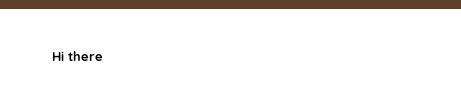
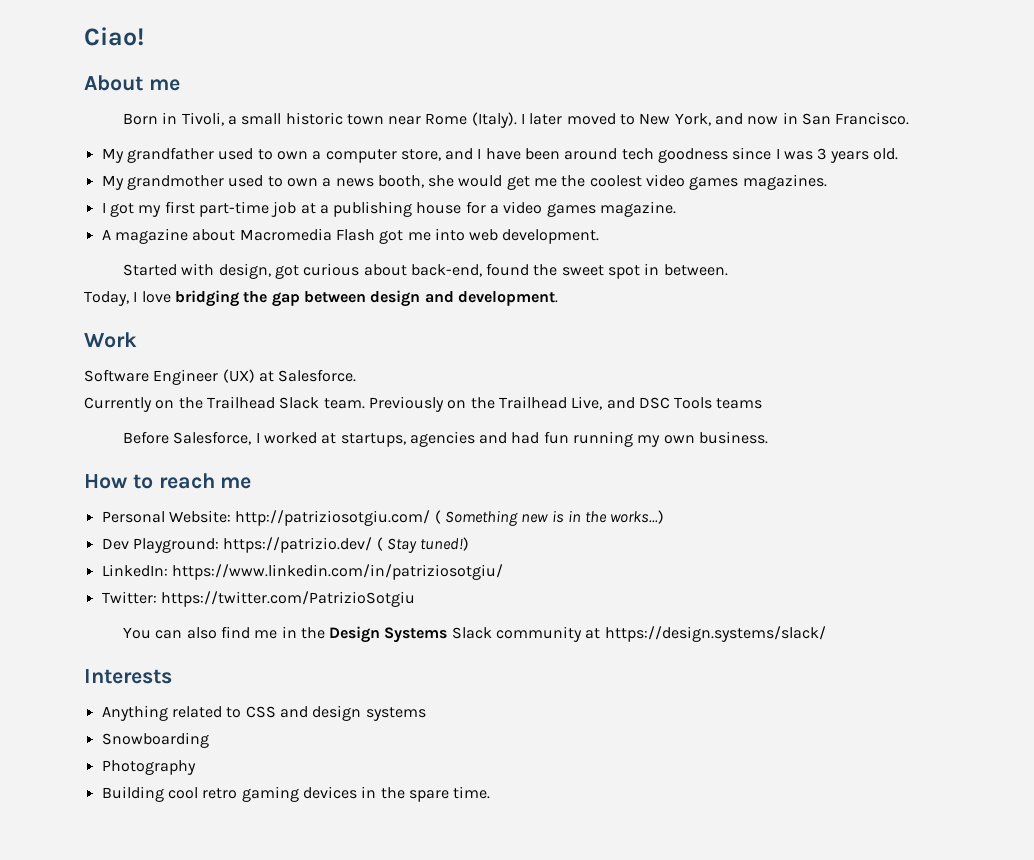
[52,51,103,61] Hi there -> [84,27,144,46] [84,75,180,91] [122,112,910,128] [101,147,899,163] [101,174,827,190] [101,201,677,217] [101,228,600,244] [122,263,728,279] [84,290,558,307] [84,332,137,348] [84,369,357,385] [84,396,763,412] [122,431,769,447] [84,473,252,489] [101,510,665,526] [101,537,470,553] [101,564,503,580] [101,591,415,607] [122,626,826,643] [84,669,172,684] [101,705,426,721] [101,732,209,748] [101,760,196,775] [101,786,491,802] Ciao! // About me // Born in Tivoli, a small historic town near Rome (Italy). I later moved to New York, and now in San Francisco. // My grandfather used to own a computer store, and I have been around tech goodness since I was 3 years old. // My grandmother used to own a news booth, she would get me the coolest video games magazines. // I got my first part-time job at a publishing house for a video games magazine. // A magazine about Macromedia Flash got me into web development. // Started with design, got curious about back-end, found the sweet spot in between. // Today, I love bridging the gap between design and development. // Work // Software Engineer (UX) at Salesforce. // Currently on the Trailhead Slack team. Previously on the Trailhead Live, and DSC Tools teams // Before Salesforce, I worked at startups, agencies and had fun running my own business. // How to reach me // Personal Website: http://patriziosotgiu.com/ ( Something new is in the works...) // Dev Playground: https://patrizio.dev/ ( Stay tuned!) // LinkedIn: https://www.linkedin.com/in/patriziosotgiu/ // Twitter: https://twitter.com/PatrizioSotgiu // You can also find me in the Design Systems Slack community at https://design.systems/slack/ // Interests // Anything related to CSS and design systems // Snowboarding // Photography // Building cool retro gaming devices in the spare time.

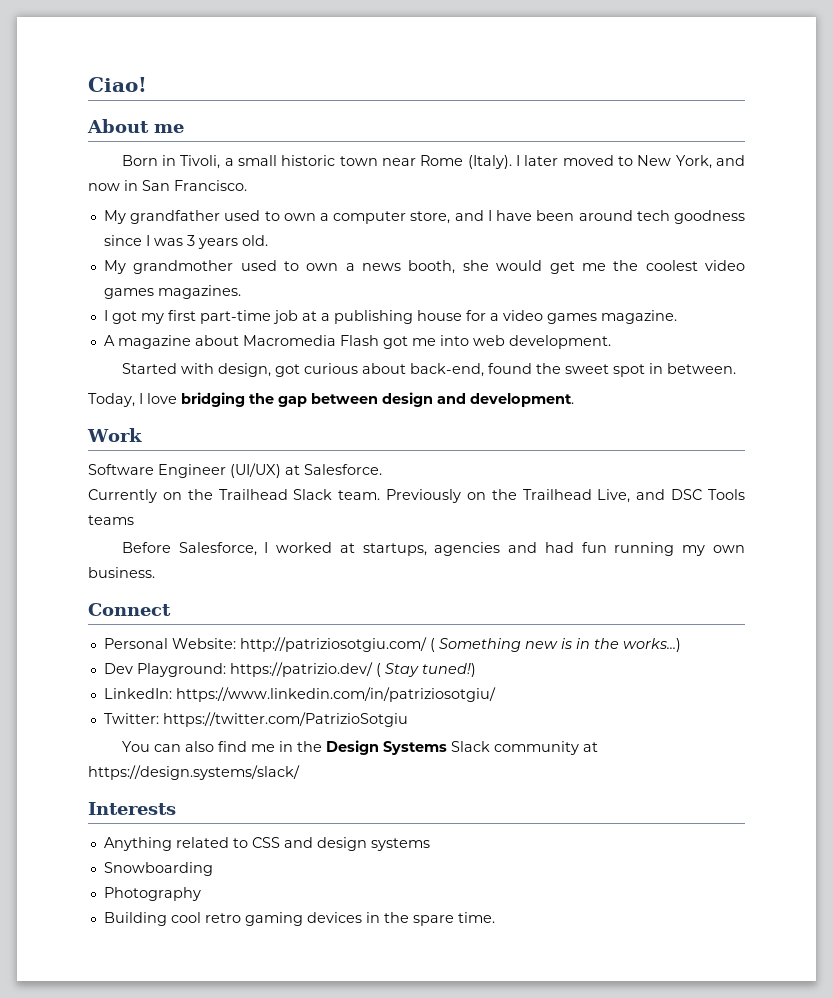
[222,369,255,383] (UX) -> [230,463,281,478] (UI/UX)
[84,473,252,489] How to reach me -> [88,603,171,616] Connect

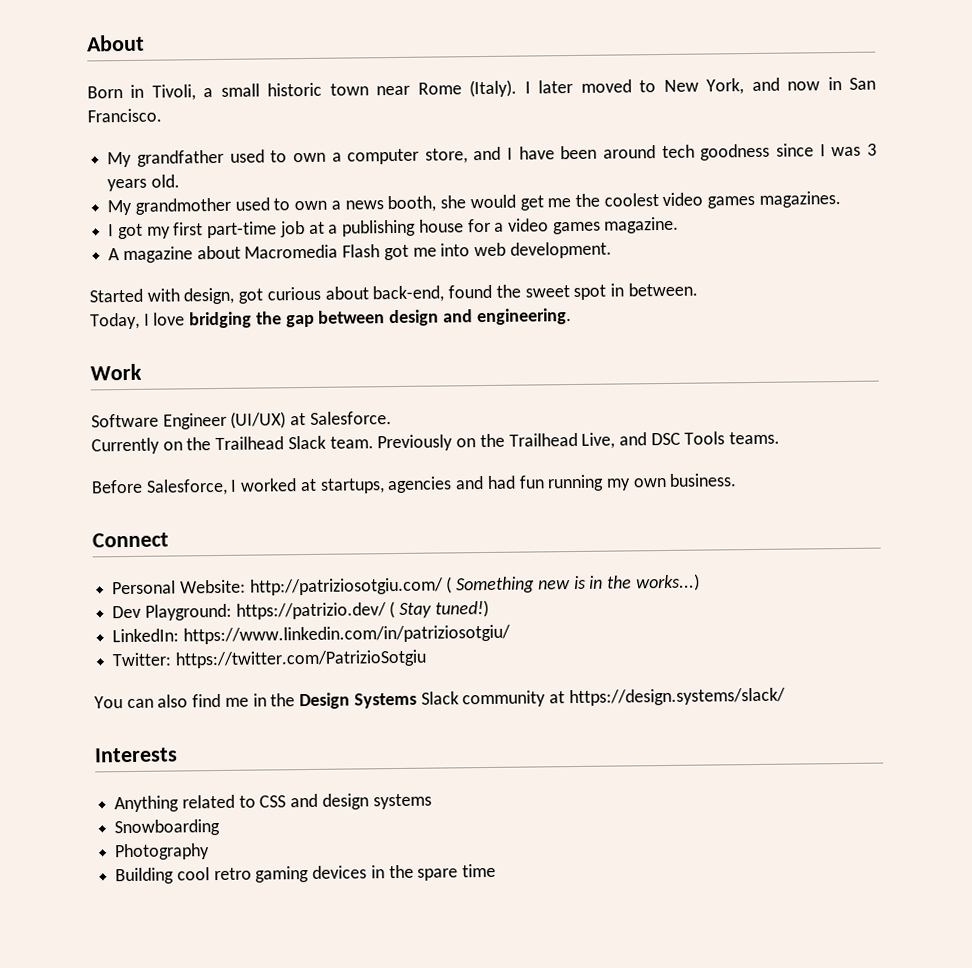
[88,77,147,92] Ciao! // -> (86, 43) none
[154,124,184,133] me -> (145, 43) none
[470,393,574,407] development. -> [476,308,572,326] engineering.
[88,515,134,525] teams -> [729,431,781,445] teams.
[457,912,495,923] time. -> [462,863,497,878] time

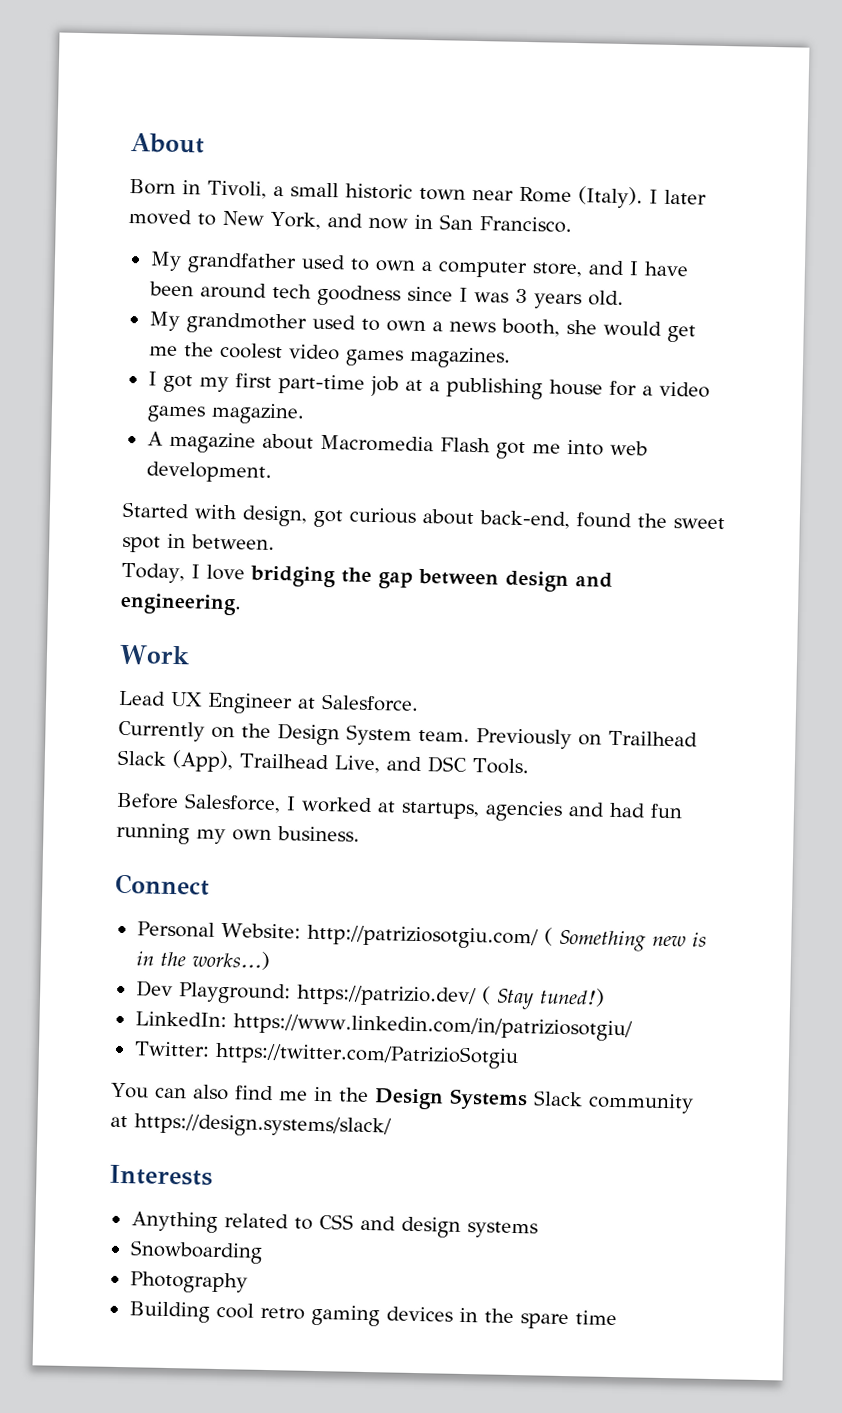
[91,411,287,430] Software Engineer (UI/UX) -> [118,690,293,715] Lead UX Engineer
[215,435,326,451] Trailhead Slack -> [277,723,412,746] Design System
[479,433,505,448] the -> [608,730,698,747] [117,749,234,773] Trailhead Slack (App),
[684,431,781,445] Tools teams. -> [471,758,529,775] Tools.

